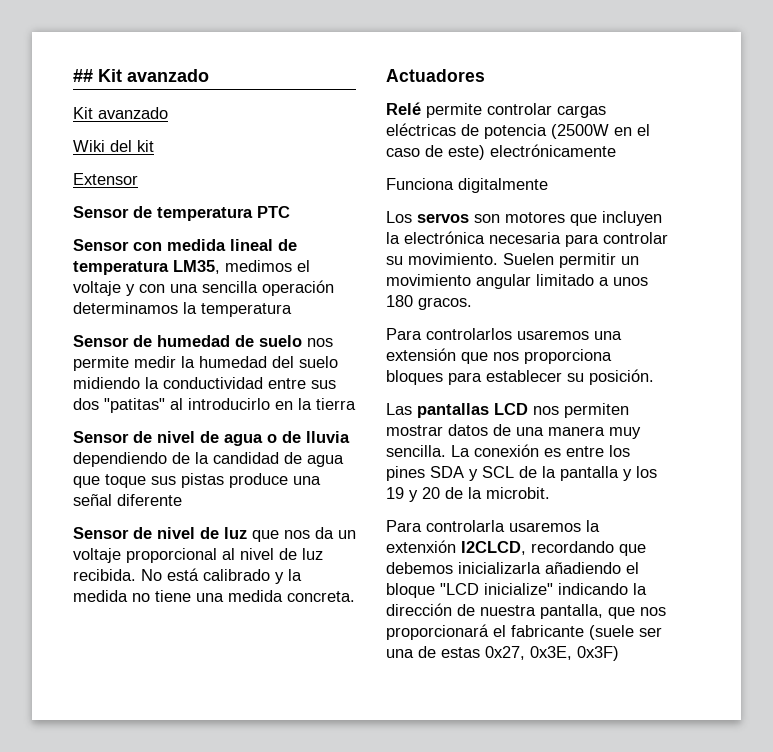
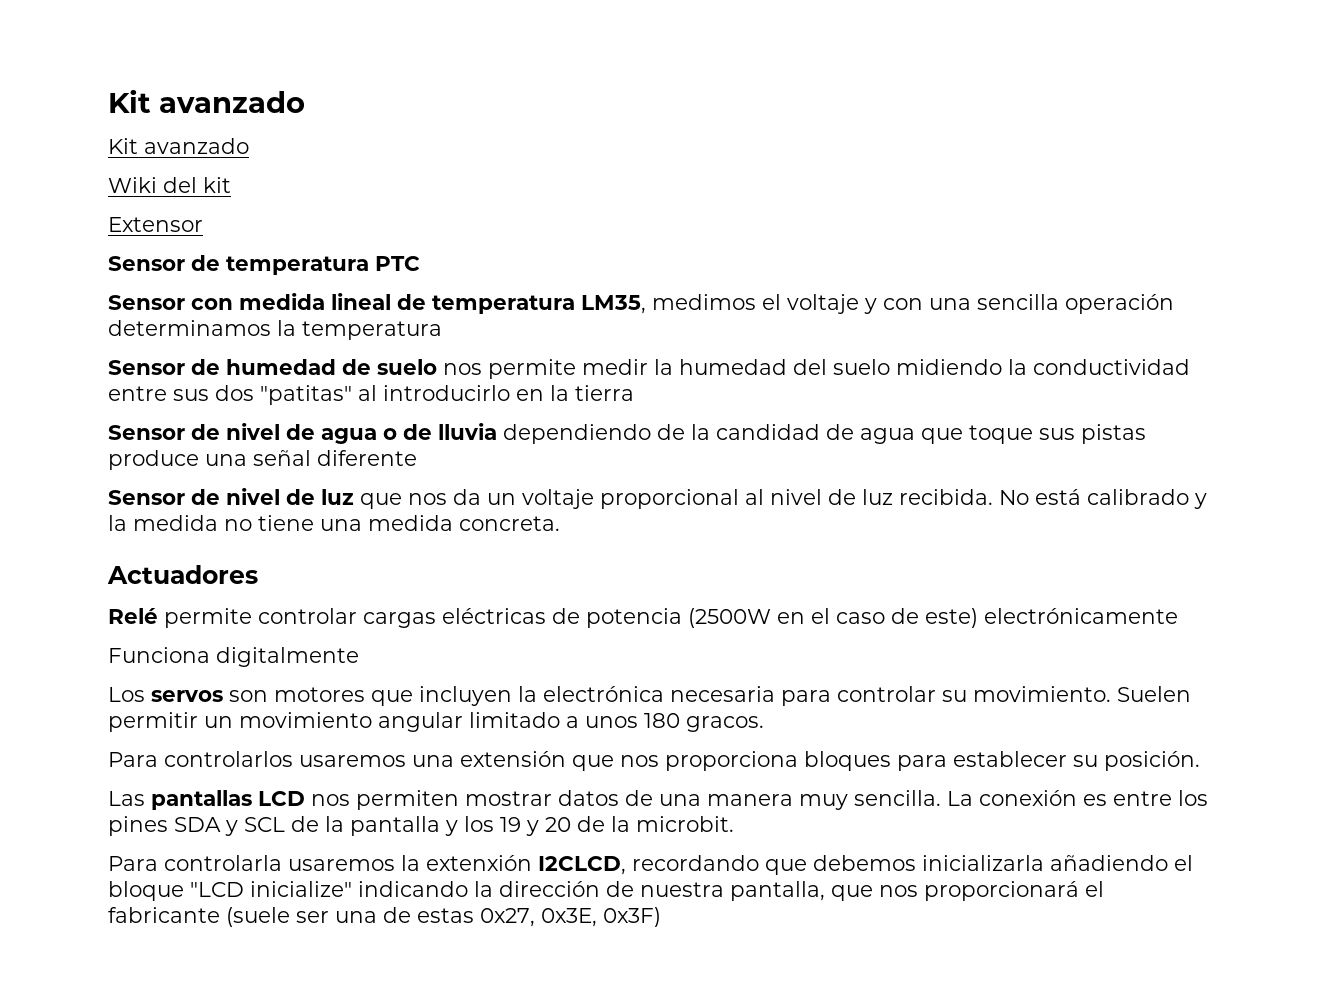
[73,69,93,82] ## -> (108, 101) none

